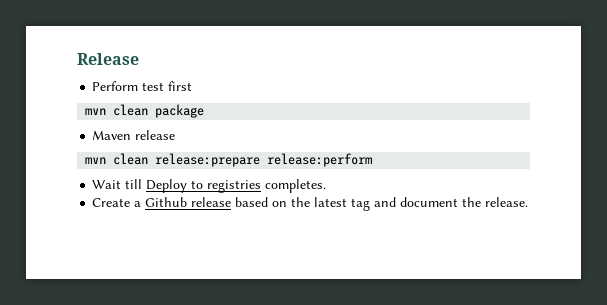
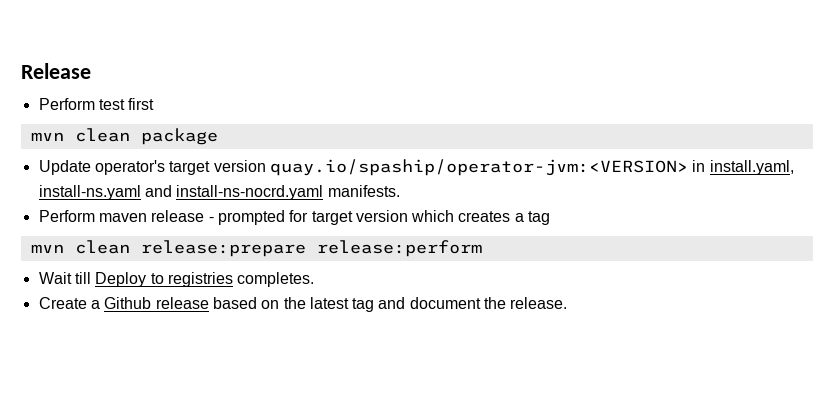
[92,130,176,140] Maven release -> [38,159,794,176] [38,185,400,200] [38,210,551,225] Update operator's target version quay.io/spaship/operator-jvm:<VERSION> in install.yaml, install-ns.yaml and install-ns-nocrd.yaml manifests. // Perform maven release - prompted for target version which creates a tag

